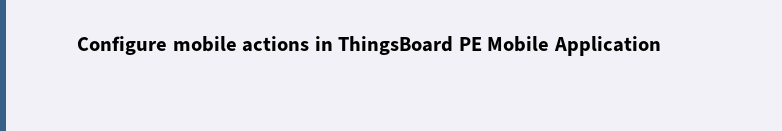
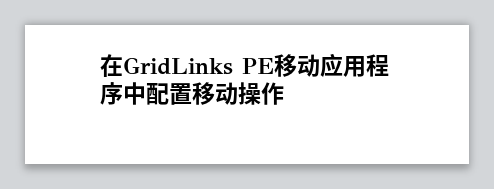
[77,36,661,56] Configure mobile actions in ThingsBoard PE Mobile Application -> [100,53,389,77] [100,82,284,105] 在GridLinks PE移动应用程序中配置移动操作

